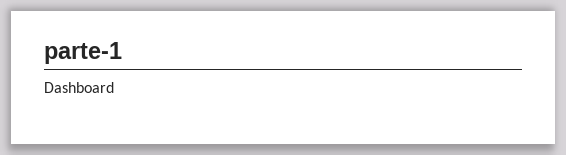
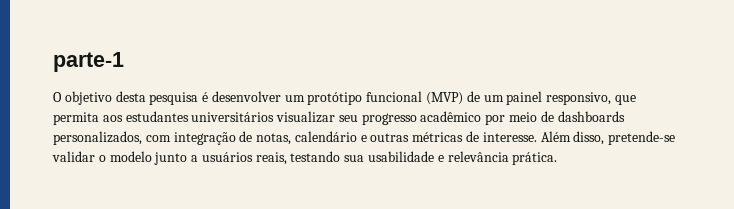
[44,82,114,93] Dashboard -> [53,91,636,105] [53,111,625,125] [53,131,676,145] [52,151,558,165] O objetivo desta pesquisa é desenvolver um protótipo funcional (MVP) de um painel responsivo, que permita aos estudantes universitários visualizar seu progresso acadêmico por meio de dashboards personalizados, com integração de notas, calendário e outras métricas de interesse. Além disso, pretende-se validar o modelo junto a usuários reais, testando sua usabilidade e relevância prática.

